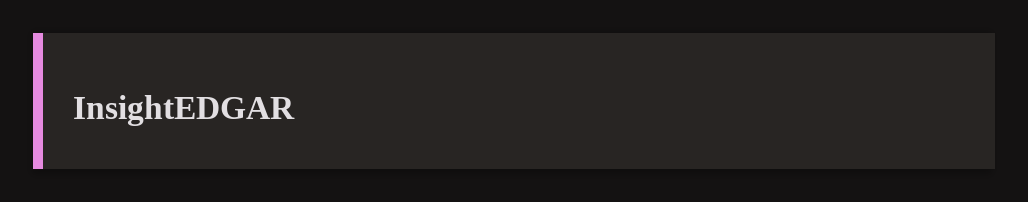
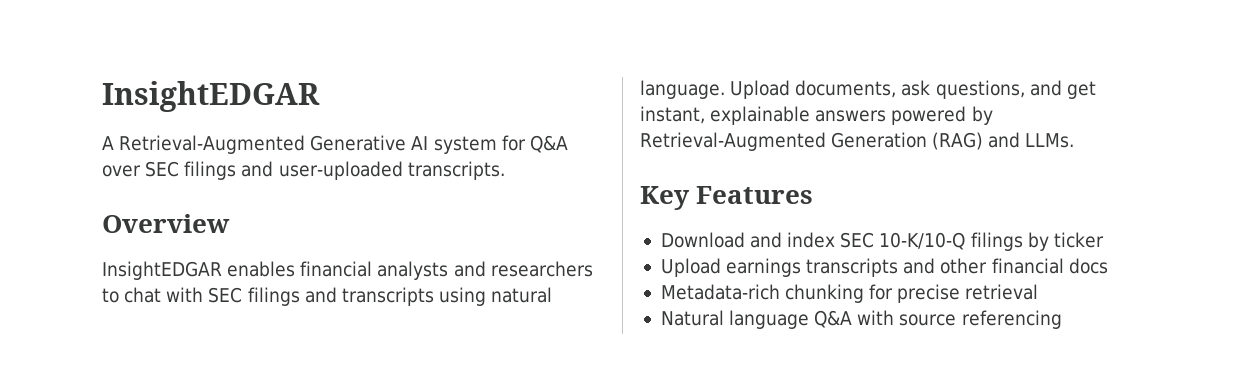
[73,95,295,126] InsightEDGAR -> [102,81,320,112] [102,135,568,154] [102,161,505,180] [102,214,230,233] [102,261,593,280] [102,287,553,306] [640,80,1096,99] [640,106,993,125] [640,132,1075,151] [640,186,814,210] [660,232,1104,251] [660,258,1108,277] [660,284,1039,303] [660,310,1062,329] InsightEDGAR // A Retrieval-Augmented Generative AI system for Q&A over SEC filings and user-uploaded transcripts. // Overview // InsightEDGAR enables financial analysts and researchers to chat with SEC filings and transcripts using natural language. Upload documents, ask questions, and get instant, explainable answers powered by Retrieval-Augmented Generation (RAG) and LLMs. // Key Features // Download and index SEC 10-K/10-Q filings by ticker // Upload earnings transcripts and other financial docs // Metadata-rich chunking for precise retrieval // Natural language Q&A with source referencing

